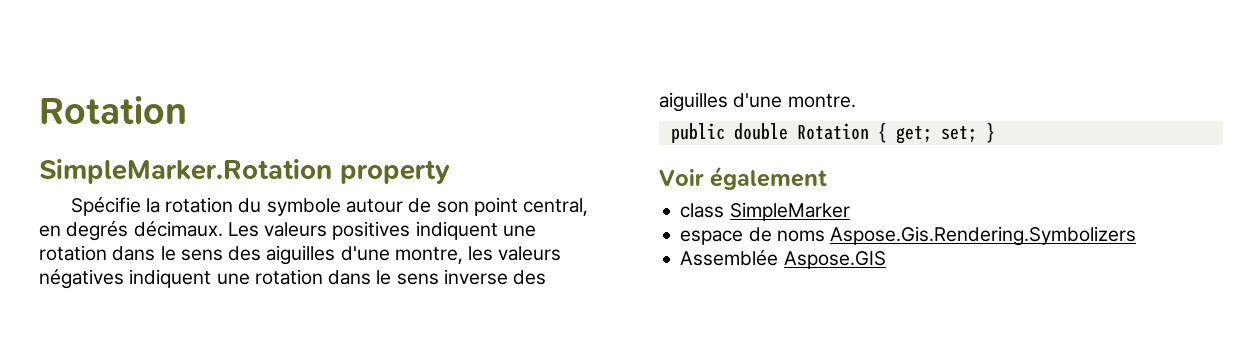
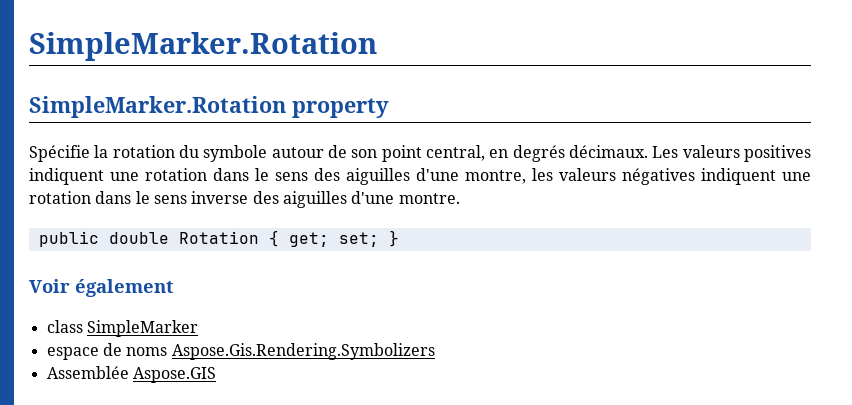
[39,96,187,124] Rotation -> [29,32,377,61] SimpleMarker.Rotation

